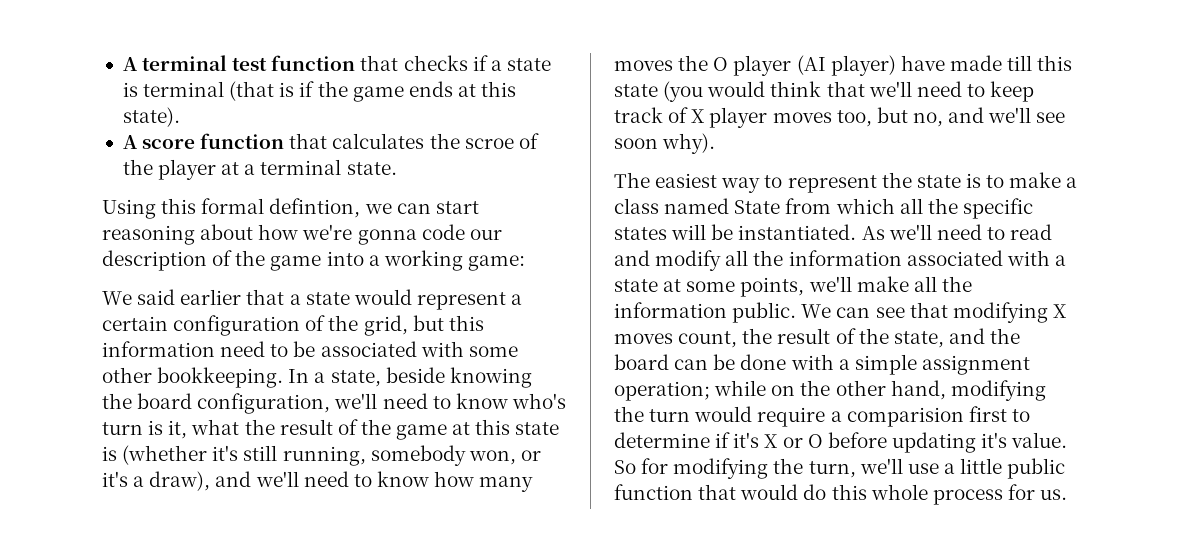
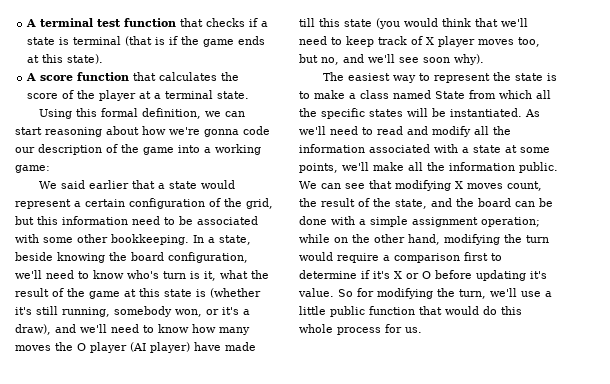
[464,138,514,149] scroe -> [27,93,59,99] score
[269,198,361,218] defintion, -> [141,108,201,119] definition,
[846,407,964,427] comparision -> [394,253,460,263] comparison

